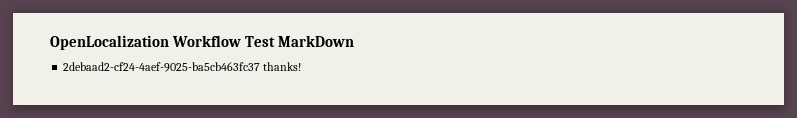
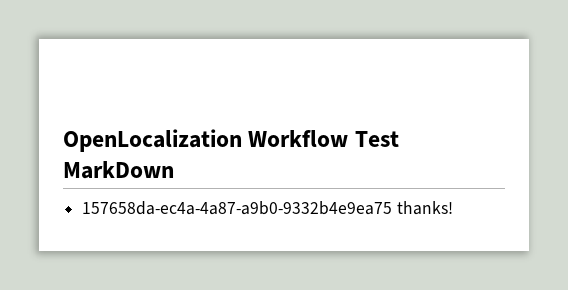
[63,62,261,72] 2debaad2-cf24-4aef-9025-ba5cb463fc37 -> [82,201,393,215] 157658da-ec4a-4a87-a9b0-9332b4e9ea75

